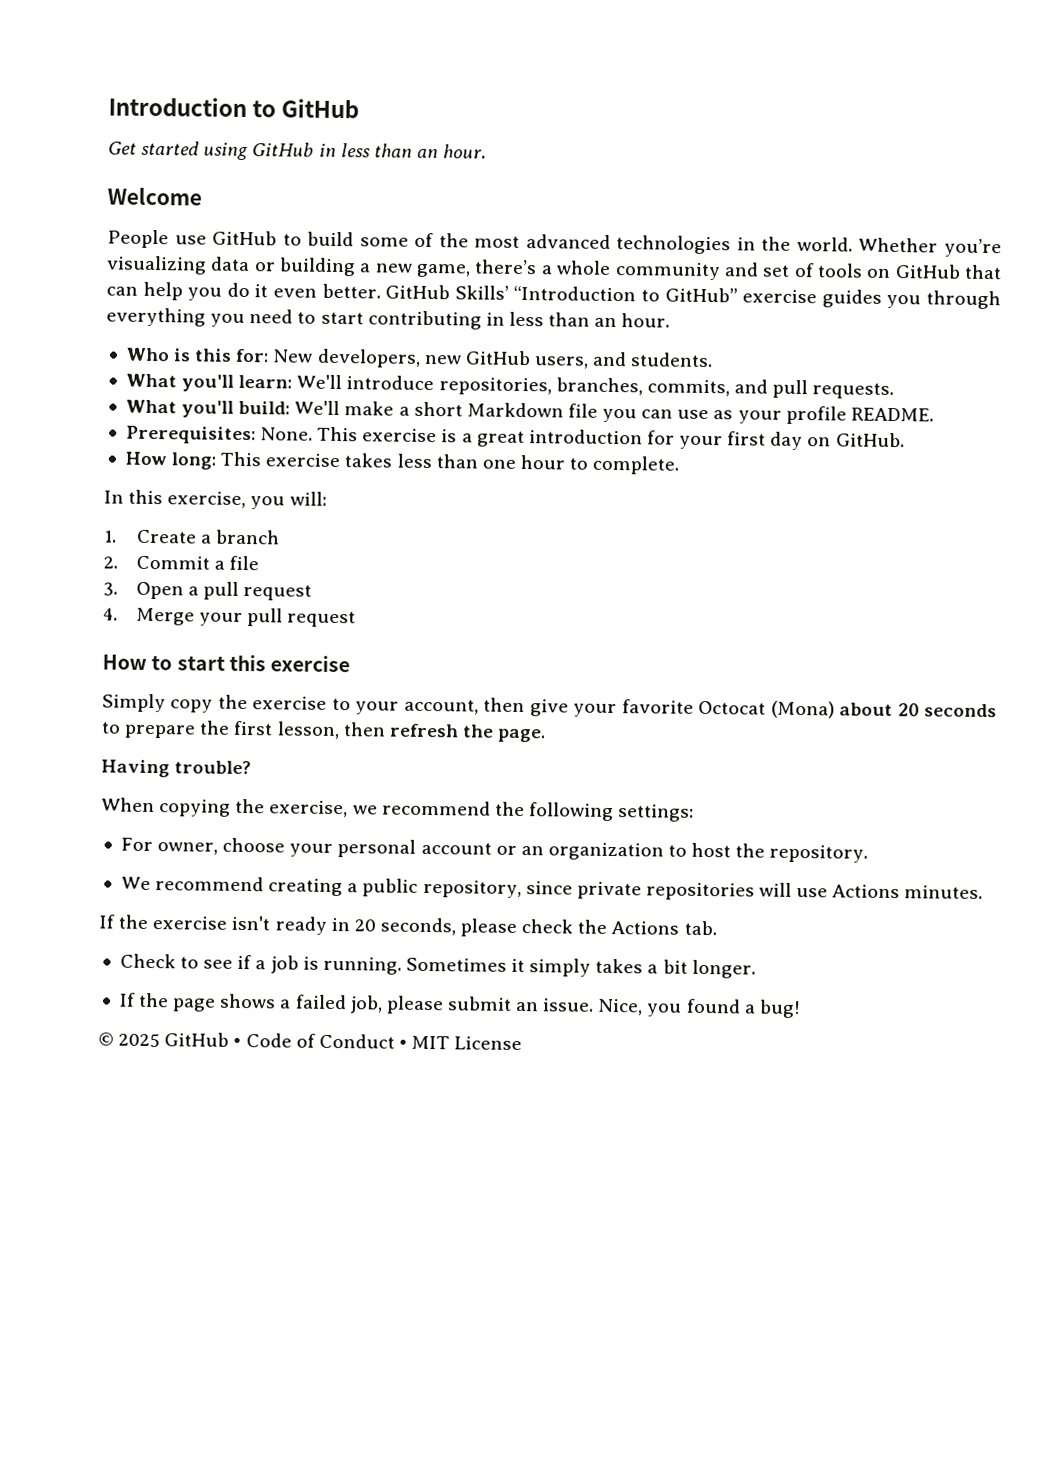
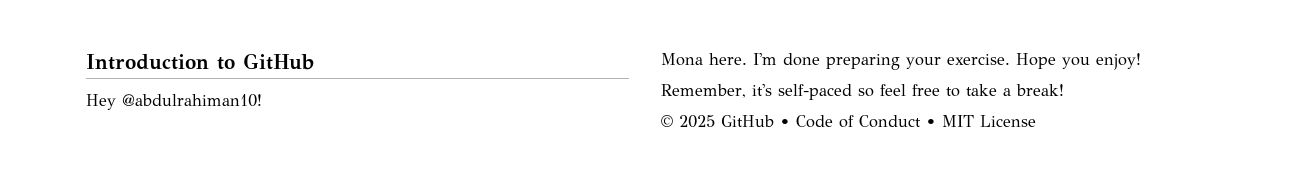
[108,140,488,161] [107,186,202,206] [107,229,1002,258] [106,255,1003,281] [106,281,1002,310] [106,307,671,330] [125,347,714,369] [125,373,895,400] [125,399,934,425] [125,425,905,451] [124,451,680,475] [104,489,327,510] [103,529,280,545] [103,555,259,571] [103,581,313,601] [103,607,357,628] [102,654,351,673] [102,693,998,719] [101,720,547,743] [101,759,252,778] [101,797,695,822] [120,837,869,863] [120,876,984,901] [99,914,717,937] [119,953,756,979] [118,992,801,1019] Get started using GitHub in less than an hour. // Welcome // People use GitHub to build some of the most advanced technologies in the world. Whether you’re visualizing data or building a new game, there’s a whole community and set of tools on GitHub that can help you do it even better. GitHub Skills’ “Introduction to GitHub” exercise guides you through everything you need to start contributing in less than an hour. // Who is this for: New developers, new GitHub users, and students. // What you'll learn: We'll introduce repositories, branches, commits, and pull requests. // What you'll build: We'll make a short Markdown file you can use as your profile README. // Prerequisites: None. This exercise is a great introduction for your first day on GitHub. // How long: This exercise takes less than one hour to complete. // In this exercise, you will: // 1. Create a branch // 2. Commit a file // 3. Open a pull request // 4. Merge your pull request // How to start this exercise // Simply copy the exercise to your account, then give your favorite Octocat (Mona) about 20 seconds to prepare the first lesson, then refresh the page. // Having trouble? // When copying the exercise, we recommend the following settings: // For owner, choose your personal account or an organization to host the repository. // We recommend creating a public repository, since private repositories will use Actions minutes. // If the exercise isn't ready in 20 seconds, please check the Actions tab. // Check to see if a job is running. Sometimes it simply takes a bit longer. // If the page shows a failed job, please submit an issue. Nice, you found a bug! -> [86,94,262,110] [661,53,1141,70] [661,84,1064,100] Hey @abdulrahiman10! // Mona here. I'm done preparing your exercise. Hope you enjoy! // Remember, it's self-paced so feel free to take a break!

